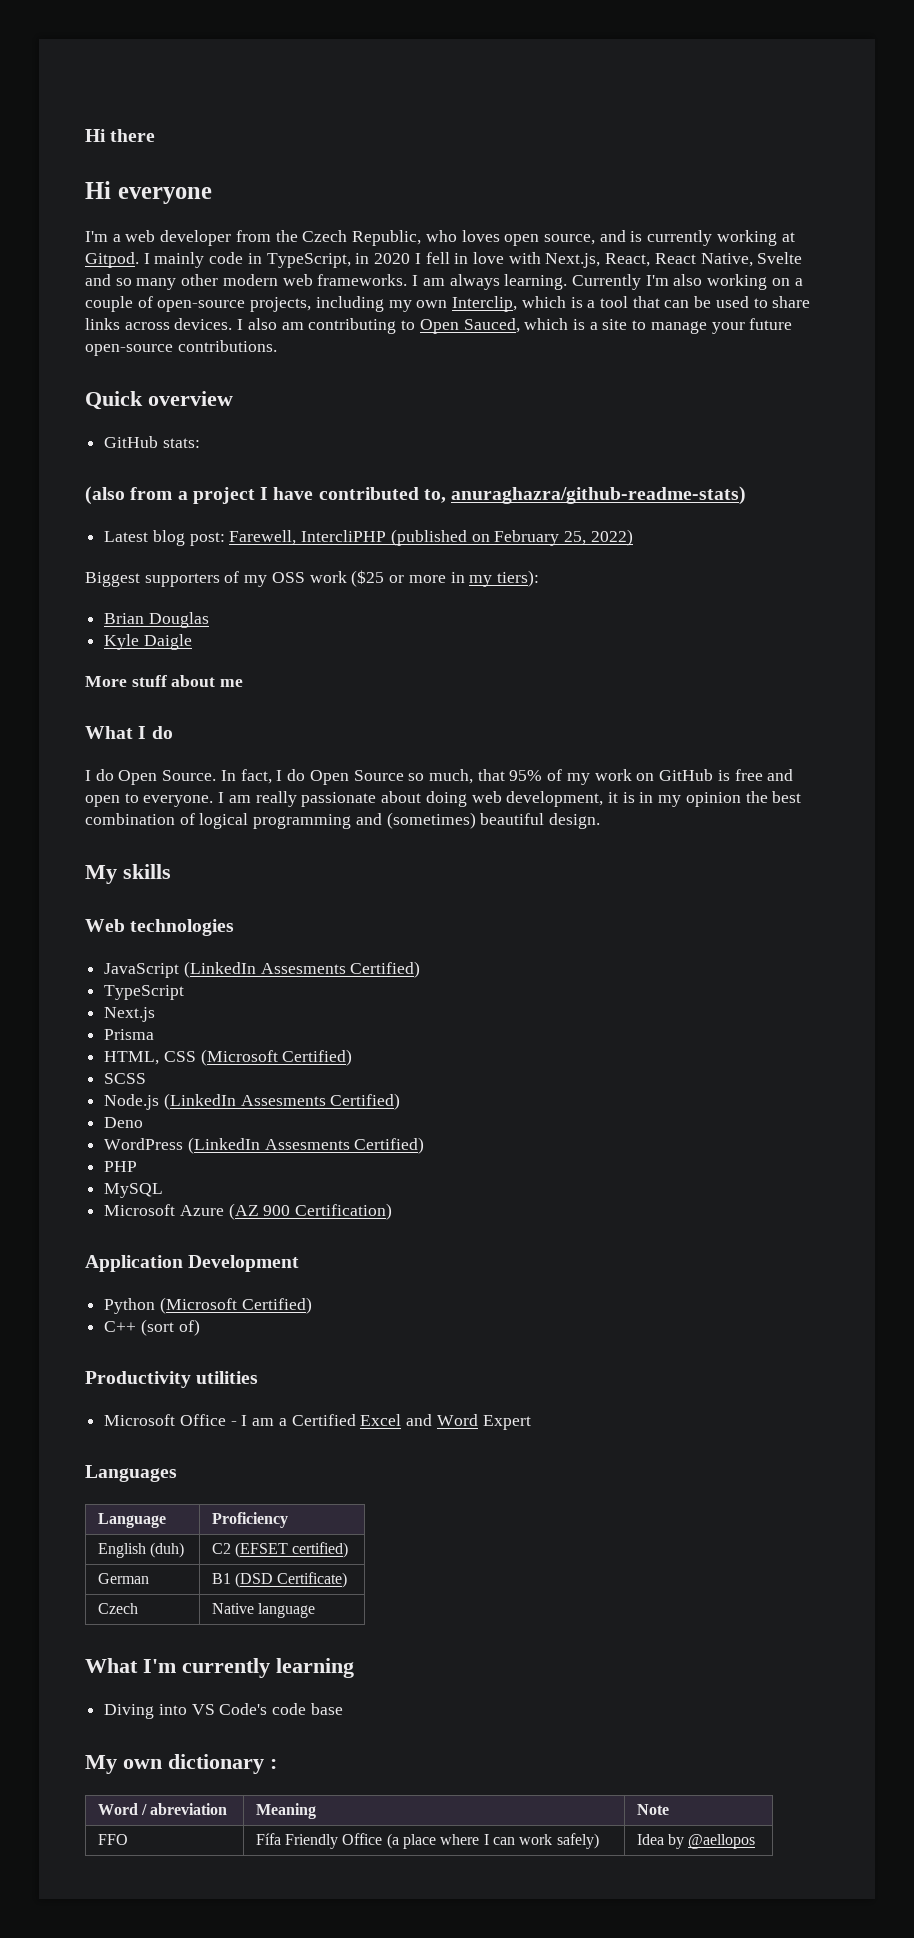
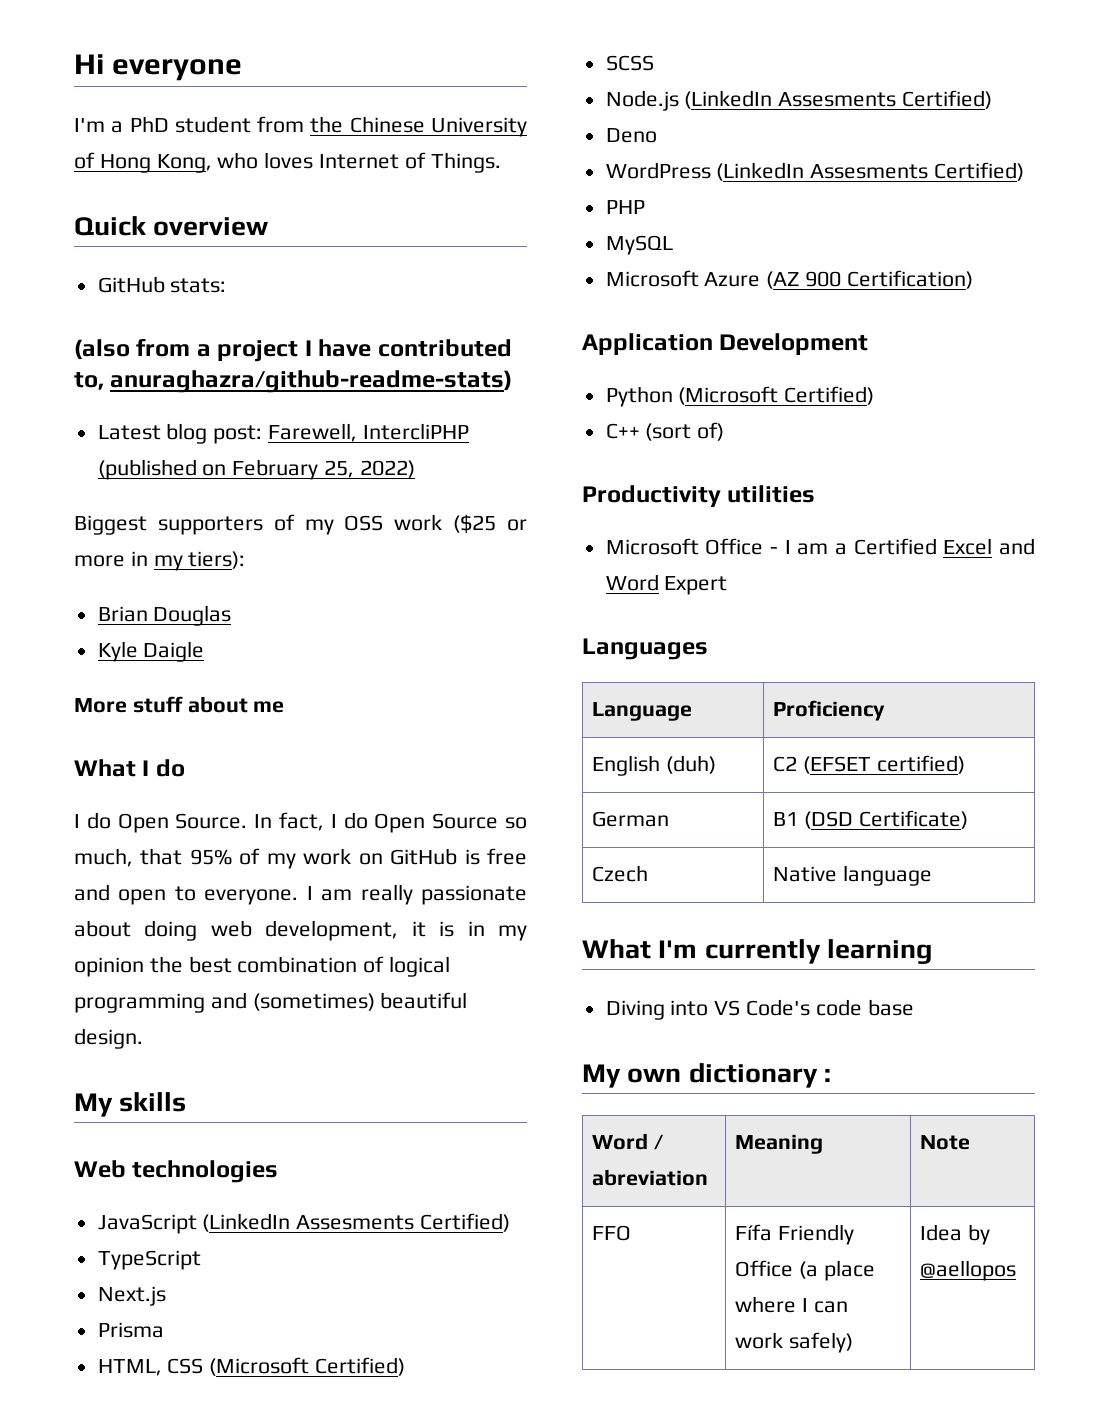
[85,129,156,142] [85,181,111,199] Hi there // Hi -> [74,54,104,74] Hi
[125,230,795,246] [85,252,803,268] [85,274,803,290] [85,296,811,312] [85,318,793,334] [85,340,277,356] web developer from the Czech Republic, who loves open source, and is currently working at Gitpod. I mainly code in TypeScript, in 2020 I fell in love with Next.js, React, React Native, Svelte and so many other modern web frameworks. I am always learning. Currently I'm also working on a couple of open-source projects, including my own Interclip, which is a tool that can be used to share links across devices. I also am contributing to Open Sauced, which is a site to manage your future open-source contributions. -> [129,116,527,137] [74,152,501,173] PhD student from the Chinese University of Hong Kong, who loves Internet of Things.

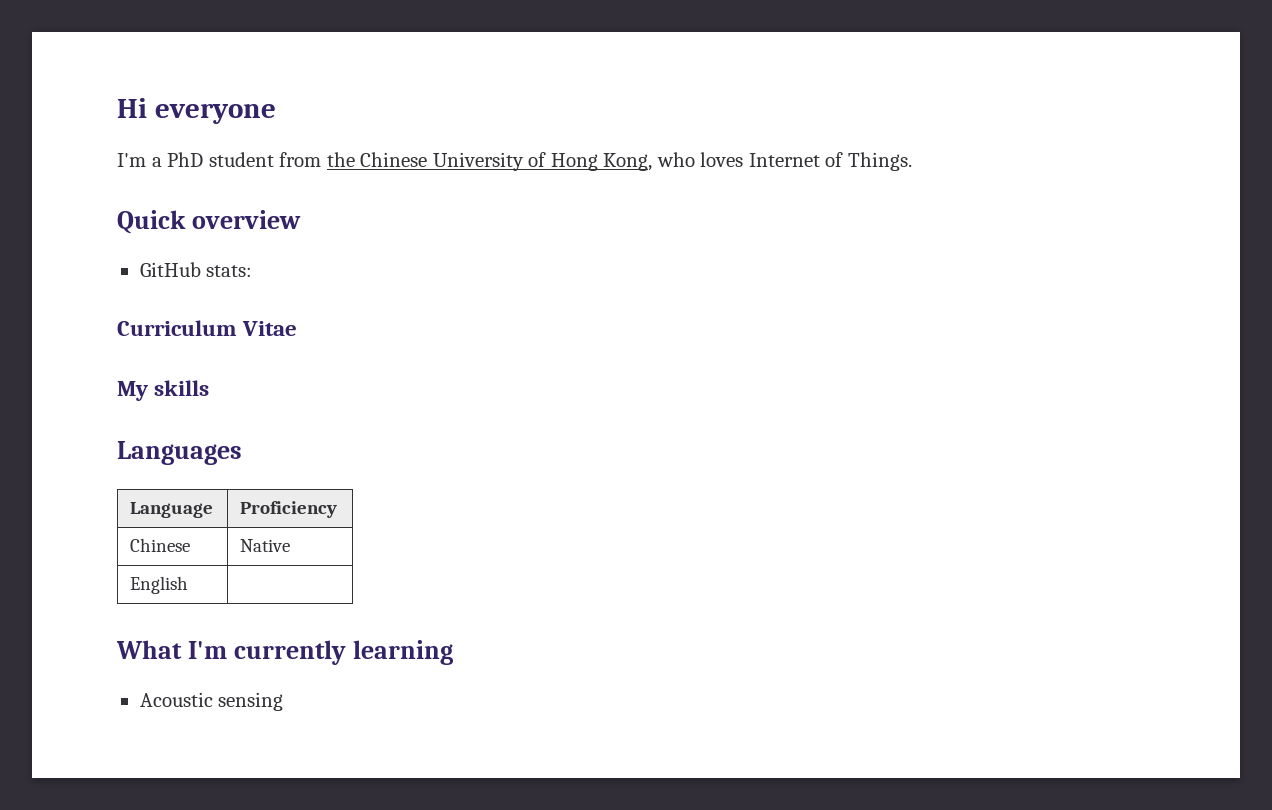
[74,338,512,362] [74,370,513,393] [97,423,469,444] [97,459,415,480] [74,514,527,535] [74,551,246,571] [97,605,232,626] [97,641,205,662] [74,696,285,713] [74,759,185,777] [74,812,527,833] [74,848,528,869] [74,884,527,905] [74,920,527,941] [74,956,451,977] [74,992,468,1013] [74,1028,143,1049] [74,1092,187,1117] [74,1160,279,1183] [97,1213,511,1234] [97,1250,201,1270] [97,1286,166,1306] [97,1322,164,1338] [97,1357,406,1376] [605,55,654,71] [605,90,993,111] [605,128,657,143] [605,162,1025,181] [605,200,645,214] [605,235,673,255] [605,270,973,289] [582,333,869,355] [605,386,875,407] [605,422,725,441] [582,485,816,507] [605,538,1035,555] [605,574,728,595] [582,638,708,660] [592,702,693,721] [773,700,886,721] [592,755,716,776] [773,755,965,774] [592,811,670,827] [773,810,968,829] [592,865,649,882] (also from a project I have contributed to, anuraghazra/github-readme-stats) // Latest blog post: Farewell, IntercliPHP (published on February 25, 2022) // Biggest supporters of my OSS work ($25 or more in my tiers): // Brian Douglas // Kyle Daigle // More stuff about me // What I do // I do Open Source. In fact, I do Open Source so much, that 95% of my work on GitHub is free and open to everyone. I am really passionate about doing web development, it is in my opinion the best combination of logical programming and (sometimes) beautiful design. // My skills // Web technologies // JavaScript (LinkedIn Assesments Certified) // TypeScript // Next.js // Prisma // HTML, CSS (Microsoft Certified) // SCSS // Node.js (LinkedIn Assesments Certified) // Deno // WordPress (LinkedIn Assesments Certified) // PHP // MySQL // Microsoft Azure (AZ 900 Certification) // Application Development // Python (Microsoft Certified) // C++ (sort of) // Productivity utilities // Microsoft Office - I am a Certified Excel and Word Expert // Languages // Language | Proficiency // English (duh) | C2 (EFSET certified) // German | B1 (DSD Certificate) // Czech -> [117,320,298,336] [117,380,210,401] [117,441,242,465] [130,502,214,518] [240,501,338,518] [130,538,191,552] Curriculum Vitae // My skills // Languages // Language | Proficiency // Chinese
[842,865,932,886] language -> [130,576,189,594] // English |
[605,999,914,1020] [582,1063,831,1088] [592,1133,664,1150] [592,1169,709,1186] [735,1134,824,1154] [920,1135,971,1150] [592,1225,632,1241] [735,1224,854,1245] [735,1260,875,1281] [735,1296,848,1313] [735,1332,853,1353] [920,1224,990,1245] [920,1260,1017,1281] Diving into VS Code's code base // My own dictionary : // Word / abreviation | Meaning | Note // FFO | Fífa Friendly Office (a place where I can work safely) | Idea by @aellopos -> [139,692,284,711] Acoustic sensing

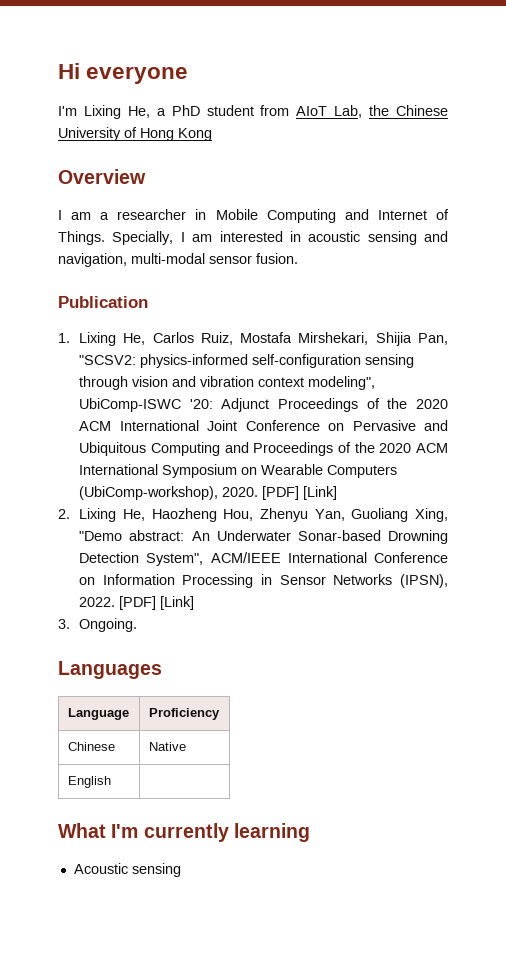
(146, 160) none -> [83,105,150,119] Lixing He,
(322, 159) none -> [296,105,363,118] AIoT Lab,
[603,152,913,171] [117,210,301,234] [139,262,253,277] [117,320,298,336] [117,380,210,401] Kong, who loves Internet of Things. // Quick overview // GitHub stats: // Curriculum Vitae // My skills -> [178,128,212,141] [58,169,146,184] [58,209,449,223] [58,231,448,245] [58,253,298,267] [58,296,148,308] [58,332,448,346] [79,354,415,368] [79,376,376,390] [79,398,448,412] [79,420,448,431] [79,442,448,456] [79,464,398,478] [79,486,338,500] [58,508,448,522] [79,530,448,544] [79,552,448,566] [79,574,448,588] [79,596,195,610] [58,618,138,632] Kong // Overview // I am a researcher in Mobile Computing and Internet of Things. Specially, I am interested in acoustic sensing and navigation, multi-modal sensor fusion. // Publication // 1. Lixing He, Carlos Ruiz, Mostafa Mirshekari, Shijia Pan, "SCSV2: physics-informed self-configuration sensing through vision and vibration context modeling", UbiComp-ISWC '20: Adjunct Proceedings of the 2020 ACM International Joint Conference on Pervasive and Ubiquitous Computing and Proceedings of the 2020 ACM International Symposium on Wearable Computers (UbiComp-workshop), 2020. [PDF] [Link] // 2. Lixing He, Haozheng Hou, Zhenyu Yan, Guoliang Xing, "Demo abstract: An Underwater Sonar-based Drowning Detection System", ACM/IEEE International Conference on Information Processing in Sensor Networks (IPSN), 2022. [PDF] [Link] // 3. Ongoing.

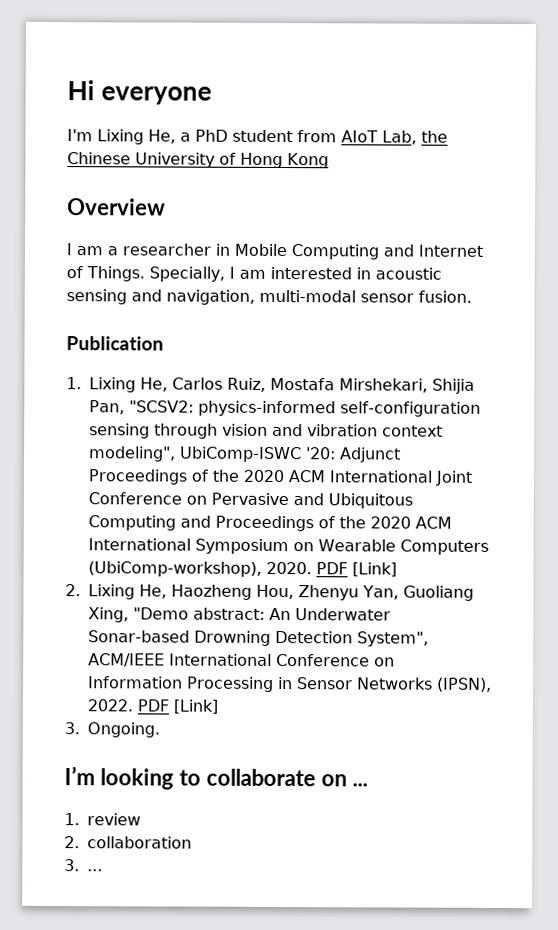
[262,486,300,500] [PDF] -> [316,562,348,575] PDF
[119,596,157,610] [PDF] -> [137,699,169,712] PDF
[58,661,162,679] [67,708,129,720] [148,708,220,720] [67,742,115,751] [148,742,186,751] [67,776,111,788] [58,823,310,842] [73,863,181,877] Languages // Language | Proficiency // Chinese | Native // English | // What I'm currently learning // Acoustic sensing -> [64,766,368,790] [64,813,141,826] [64,836,192,849] [64,859,103,872] I’m looking to collaborate on ... // 1. review // 2. collaboration // 3. ...

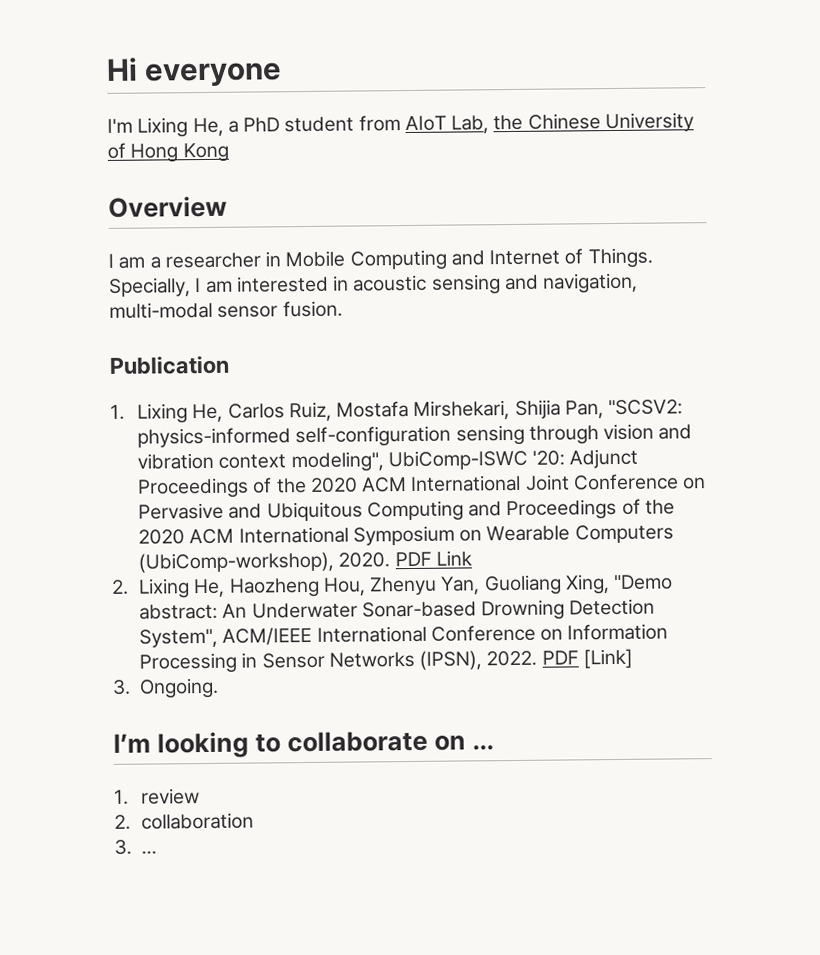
[352,562,397,577] [Link] -> [435,550,472,566] Link

